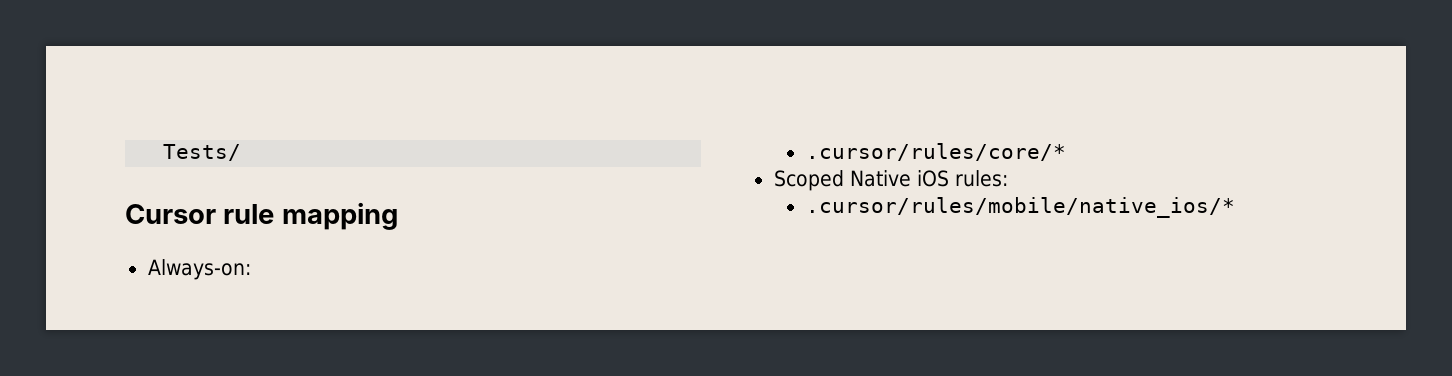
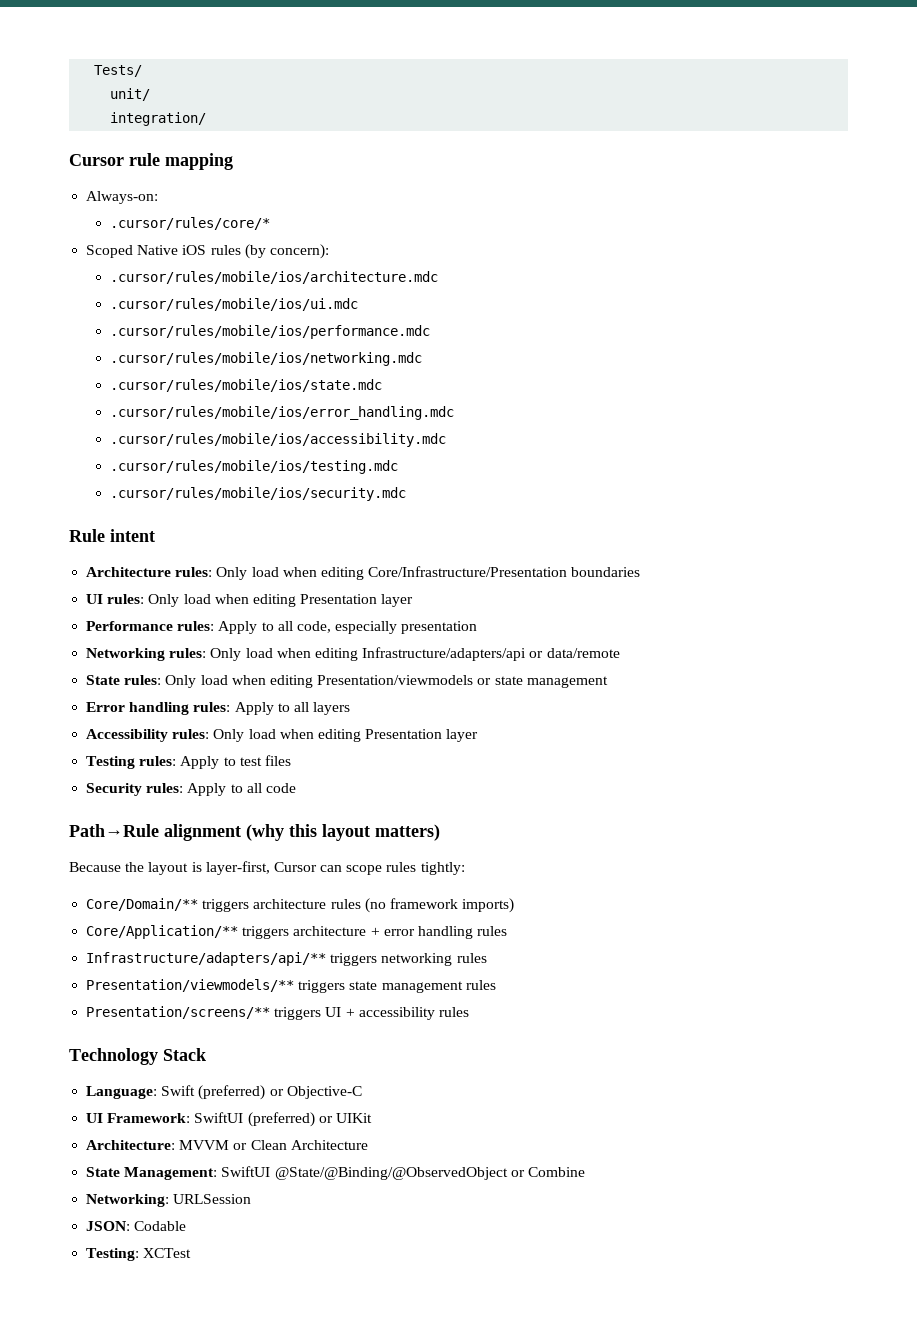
(242, 152) none -> [110,88,151,101] [110,112,207,126] // unit/ // integration/
[954,170,1008,187] [805,197,1235,218] rules: // .cursor/rules/mobile/native_ios/* -> [210,244,329,259] [110,271,439,284] [110,298,359,311] [110,325,431,339] [110,352,423,366] [110,379,383,392] [110,406,455,420] [110,433,447,447] [110,460,399,474] [110,487,407,501] [69,529,155,542] [86,566,641,580] [86,594,414,607] [86,621,478,634] [86,647,620,661] [86,675,608,688] [86,702,351,715] [86,729,479,742] [86,755,291,769] [86,783,296,796] [69,824,440,841] [69,861,465,875] [86,898,515,913] [86,925,508,939] [86,952,487,966] [86,979,496,993] [86,1006,469,1020] [69,1048,206,1065] [86,1085,362,1100] [86,1112,372,1127] [86,1140,368,1150] [86,1166,585,1180] [86,1194,252,1207] [86,1221,187,1231] [86,1248,192,1261] rules (by concern): // .cursor/rules/mobile/ios/architecture.mdc // .cursor/rules/mobile/ios/ui.mdc // .cursor/rules/mobile/ios/performance.mdc // .cursor/rules/mobile/ios/networking.mdc // .cursor/rules/mobile/ios/state.mdc // .cursor/rules/mobile/ios/error_handling.mdc // .cursor/rules/mobile/ios/accessibility.mdc // .cursor/rules/mobile/ios/testing.mdc // .cursor/rules/mobile/ios/security.mdc // Rule intent // Architecture rules: Only load when editing Core/Infrastructure/Presentation boundaries // UI rules: Only load when editing Presentation layer // Performance rules: Apply to all code, especially presentation // Networking rules: Only load when editing Infrastructure/adapters/api or data/remote // State rules: Only load when editing Presentation/viewmodels or state management // Error handling rules: Apply to all layers // Accessibility rules: Only load when editing Presentation layer // Testing rules: Apply to test files // Security rules: Apply to all code // Path→Rule alignment (why this layout matters) // Because the layout is layer-first, Cursor can scope rules tightly: // Core/Domain/** triggers architecture rules (no framework imports) // Core/Application/** triggers architecture + error handling rules // Infrastructure/adapters/api/** triggers networking rules // Presentation/viewmodels/** triggers state management rules // Presentation/screens/** triggers UI + accessibility rules // Technology Stack // Language: Swift (preferred) or Objective-C // UI Framework: SwiftUI (preferred) or UIKit // Architecture: MVVM or Clean Architecture // State Management: SwiftUI @State/@Binding/@ObservedObject or Combine // Networking: URLSession // JSON: Codable // Testing: XCTest

